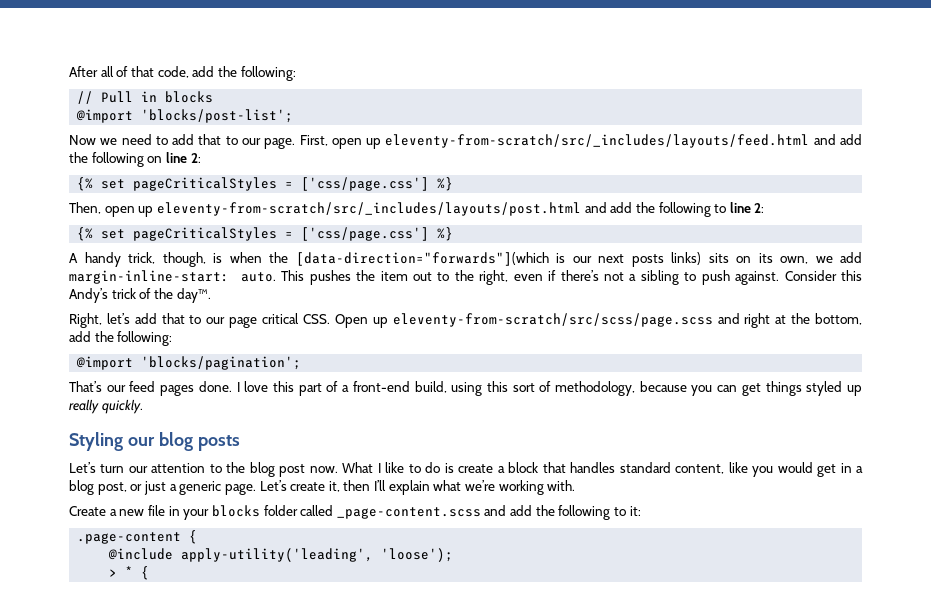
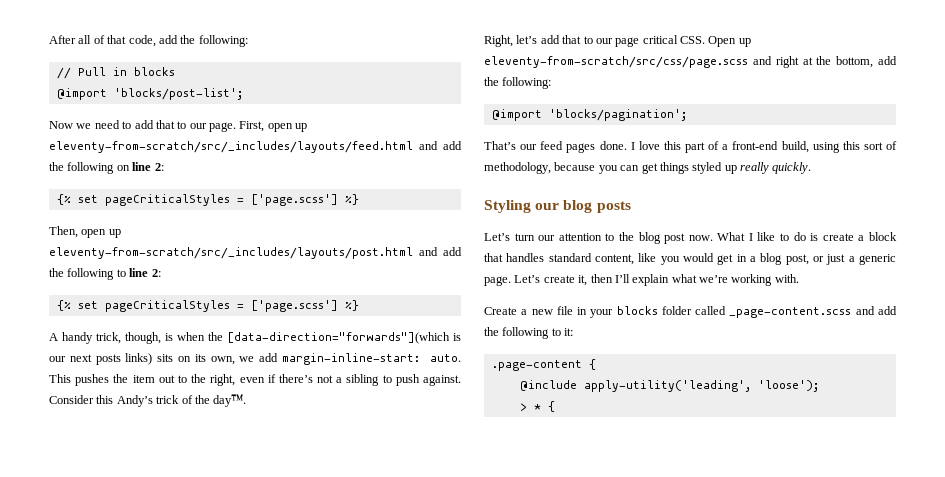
[301,177,430,191] ['css/page.css'] -> [250,194,338,206] ['page.scss']
[301,227,430,241] ['css/page.css'] -> [250,300,338,312] ['page.scss']
[392,313,713,327] eleventy-from-scratch/src/scss/page.scss -> [484,56,748,68] eleventy-from-scratch/src/css/page.scss

